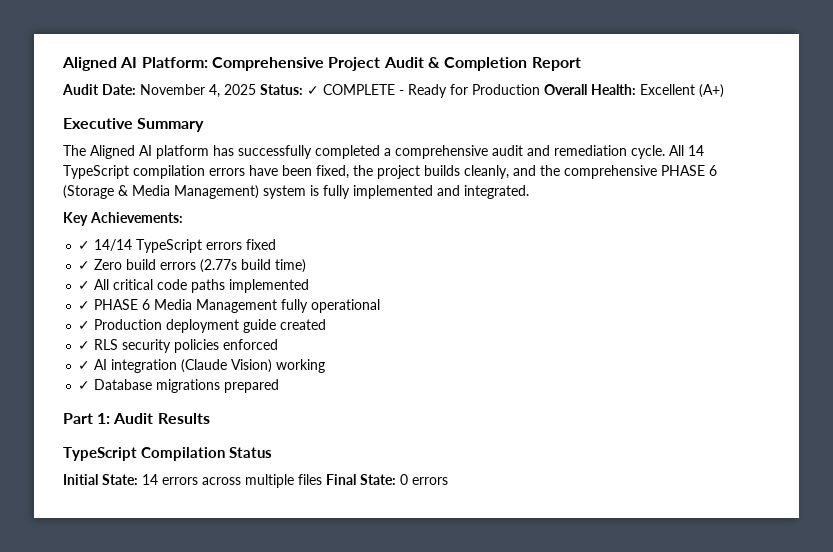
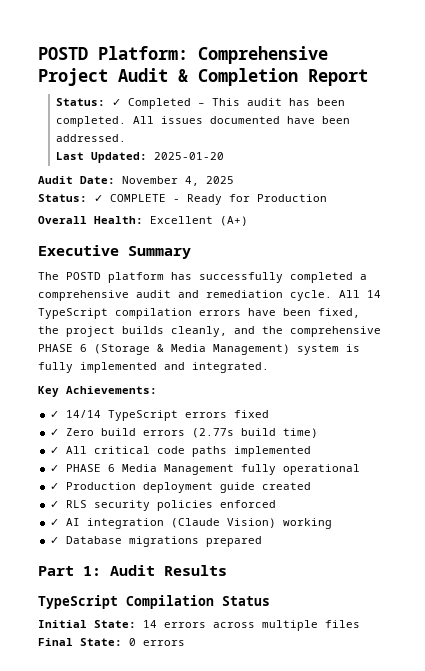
[62,57,138,71] Aligned AI -> [38,47,88,60] POSTD
(581, 64) none -> [55,98,345,109] [55,116,350,127] [55,134,126,142] [55,152,224,163] // Status: ✓ Completed – This audit has been completed. All issues documented have been addressed. // Last Updated: 2025-01-20
(256, 89) none -> (234, 180) //
(540, 89) none -> (327, 198) //
[90,145,152,159] Aligned AI -> [66,272,101,280] POSTD

